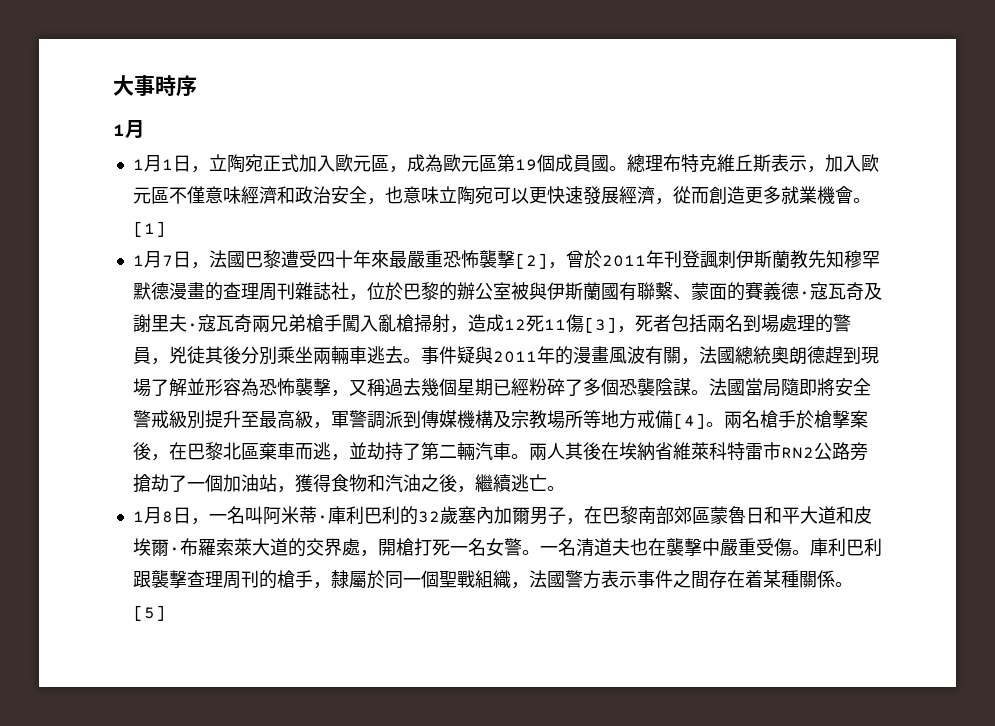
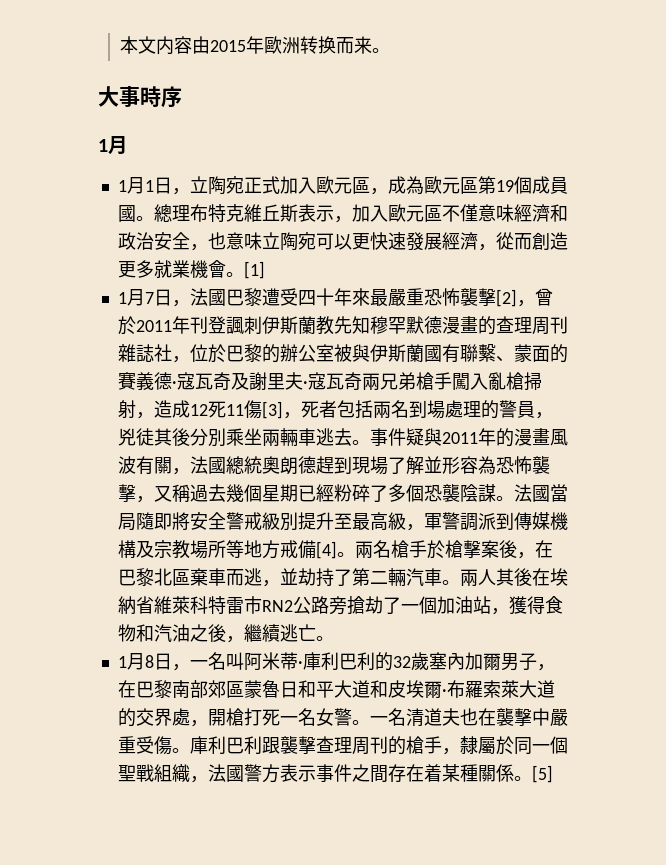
(113, 85) none -> [120,36,391,55] 本文内容由2015年歐洲转换而来。 //

